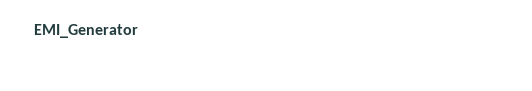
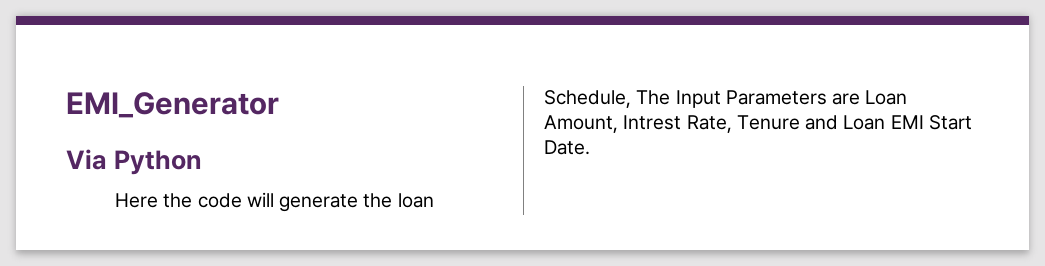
(138, 31) none -> [66,149,203,175] [115,192,434,212] [544,90,908,108] [544,115,972,133] [544,140,590,155] // Via Python // Here the code will generate the loan Schedule, The Input Parameters are Loan Amount, Intrest Rate, Tenure and Loan EMI Start Date.

